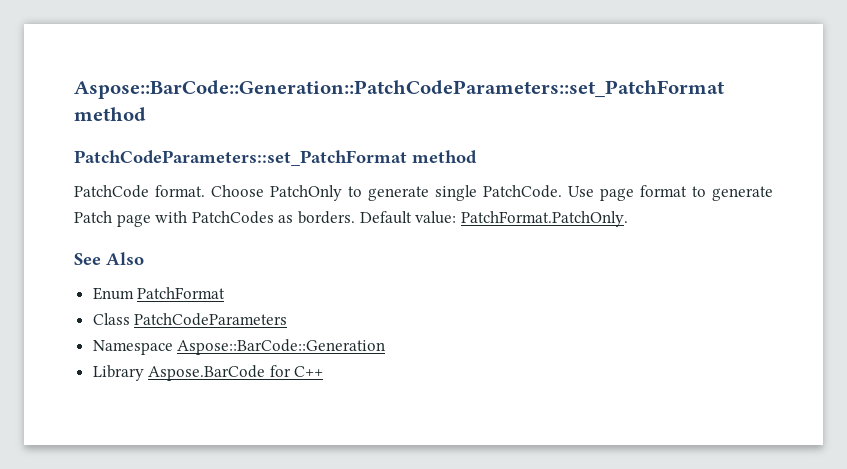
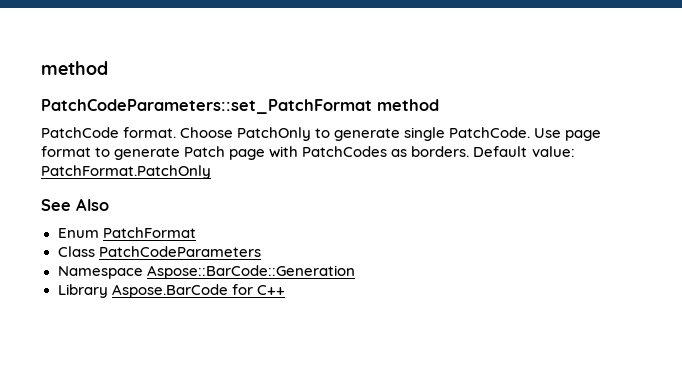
[74,80,724,99] Aspose::BarCode::Generation::PatchCodeParameters::set_PatchFormat -> (41, 68) none
[460,211,628,227] PatchFormat.PatchOnly. -> [41,165,211,179] PatchFormat.PatchOnly

